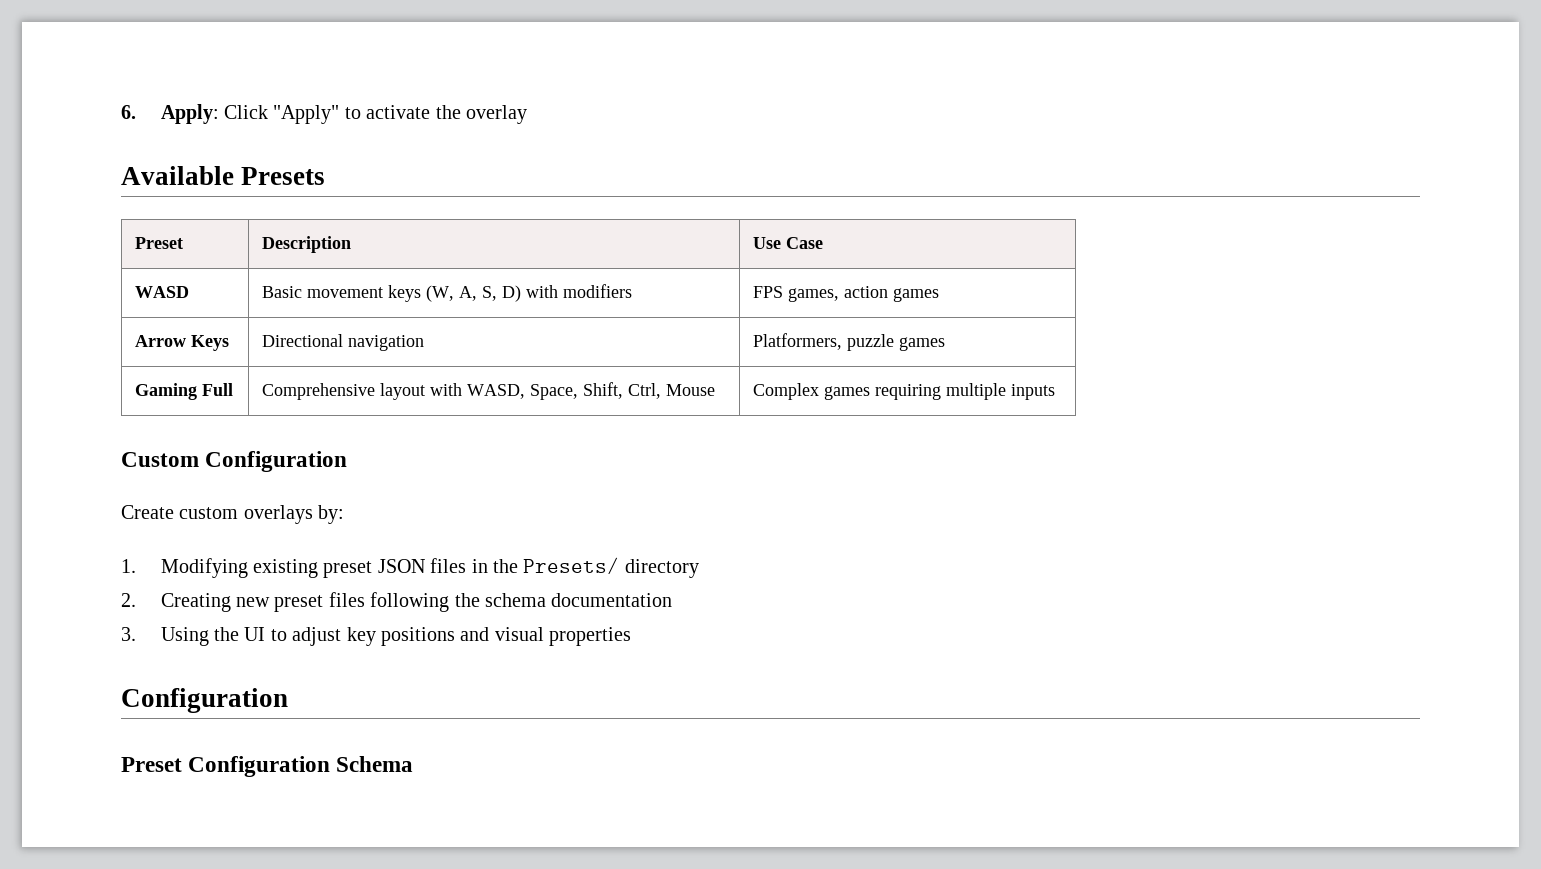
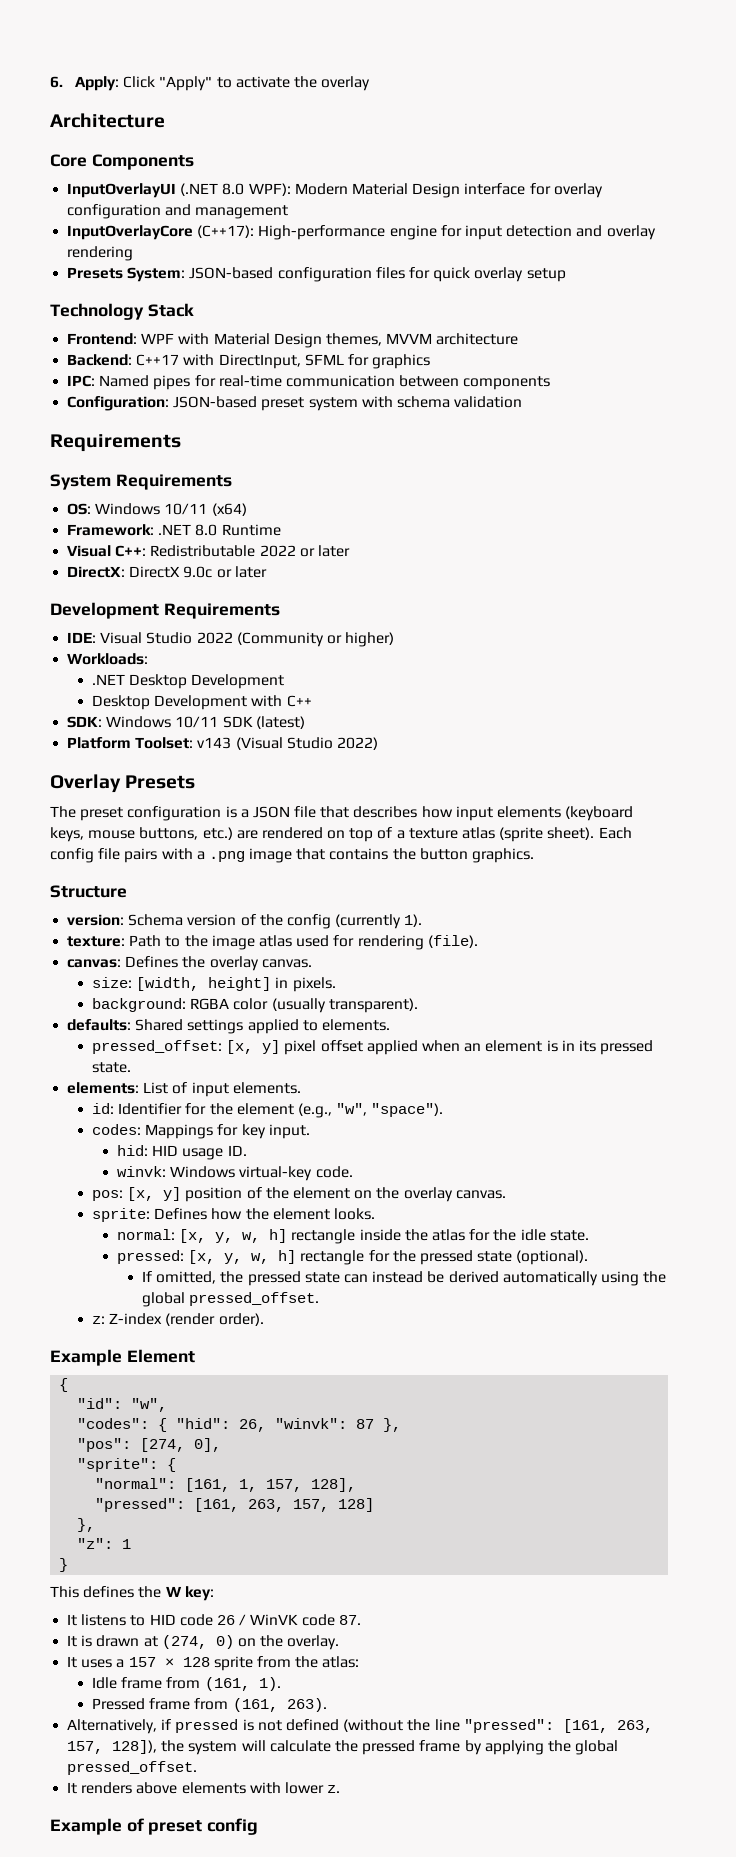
[121,166,326,185] [134,237,183,249] [261,236,351,253] [752,237,823,249] [134,286,189,298] [261,284,632,302] [752,286,939,302] [134,335,229,351] [261,334,424,351] [752,333,945,351] [134,383,233,400] [261,382,715,400] [752,383,1055,400] [121,451,348,472] [121,505,345,524] [121,557,699,578] [121,592,673,612] [121,627,632,646] [121,688,288,713] [121,756,414,777] Available Presets // Preset | Description | Use Case // WASD | Basic movement keys (W, A, S, D) with modifiers | FPS games, action games // Arrow Keys | Directional navigation | Platformers, puzzle games // Gaming Full | Comprehensive layout with WASD, Space, Shift, Ctrl, Mouse | Complex games requiring multiple inputs // Custom Configuration // Create custom overlays by: // 1. Modifying existing preset JSON files in the Presets/ directory // 2. Creating new preset files following the schema documentation // 3. Using the UI to adjust key positions and visual properties // Configuration // Preset Configuration Schema -> [50,113,165,128] [50,154,194,170] [67,183,603,198] [67,204,289,219] [67,225,656,240] [67,246,134,261] [67,267,566,282] [50,303,194,320] [67,333,519,348] [67,354,431,369] [67,375,551,390] [67,396,523,411] [50,434,181,452] [50,474,232,490] [67,503,247,516] [67,524,281,536] [67,545,350,557] [67,566,267,578] [50,602,280,619] [67,632,395,647] [67,653,149,665] [92,674,285,689] [92,695,312,710] [67,716,305,729] [67,737,378,750] [50,774,196,793] [50,806,634,821] [50,827,632,842] [50,848,535,863] [50,885,127,898] [67,914,423,929] [67,935,478,950] [67,956,312,971] [92,977,336,992] [92,998,418,1013] [67,1019,390,1034] [92,1040,654,1055] [92,1062,132,1073] [67,1082,301,1097] [92,1103,444,1118] [92,1124,310,1139] [117,1145,247,1160] [117,1166,353,1181] [92,1187,506,1202] [92,1208,375,1222] [117,1229,589,1244] [117,1250,589,1265] [142,1271,667,1286] [142,1292,320,1307] [92,1313,264,1326] [50,1349,195,1366] [59,1378,69,1392] [77,1398,168,1412] [77,1418,402,1432] [77,1438,222,1452] [77,1458,177,1472] [95,1478,357,1492] [95,1498,375,1512] [77,1518,96,1532] [77,1538,132,1549] [59,1558,69,1572] [50,1586,214,1601] [67,1614,361,1626] [67,1635,340,1650] [67,1656,360,1671] [92,1677,281,1691] [92,1698,327,1712] [67,1719,653,1734] [67,1740,619,1755] [67,1761,198,1775] [67,1782,341,1794] [50,1818,259,1835] Architecture // Core Components // InputOverlayUI (.NET 8.0 WPF): Modern Material Design interface for overlay configuration and management // InputOverlayCore (C++17): High-performance engine for input detection and overlay rendering // Presets System: JSON-based configuration files for quick overlay setup // Technology Stack // Frontend: WPF with Material Design themes, MVVM architecture // Backend: C++17 with DirectInput, SFML for graphics // IPC: Named pipes for real-time communication between components // Configuration: JSON-based preset system with schema validation // Requirements // System Requirements // OS: Windows 10/11 (x64) // Framework: .NET 8.0 Runtime // Visual C++: Redistributable 2022 or later // DirectX: DirectX 9.0c or later // Development Requirements // IDE: Visual Studio 2022 (Community or higher) // Workloads: // .NET Desktop Development // Desktop Development with C++ // SDK: Windows 10/11 SDK (latest) // Platform Toolset: v143 (Visual Studio 2022) // Overlay Presets // The preset configuration is a JSON file that describes how input elements (keyboard keys, mouse buttons, etc.) are rendered on top of a texture atlas (sprite sheet). Each config file pairs with a .png image that contains the button graphics. // Structure // version: Schema version of the config (currently 1). // texture: Path to the image atlas used for rendering (file). // canvas: Defines the overlay canvas. // size: [width, height] in pixels. // background: RGBA color (usually transparent). // defaults: Shared settings applied to elements. // pressed_offset: [x, y] pixel offset applied when an element is in its pressed state. // elements: List of input elements. // id: Identifier for the element (e.g., "w", "space"). // codes: Mappings for key input. // hid: HID usage ID. // winvk: Windows virtual-key code. // pos: [x, y] position of the element on the overlay canvas. // sprite: Defines how the element looks. // normal: [x, y, w, h] rectangle inside the atlas for the idle state. // pressed: [x, y, w, h] rectangle for the pressed state (optional). // If omitted, the pressed state can instead be derived automatically using the global pressed_offset. // z: Z-index (render order). // Example Element // { // "id": "w", // "codes": { "hid": 26, "winvk": 87 }, // "pos": [274, 0], // "sprite": { // "normal": [161, 1, 157, 128], // "pressed": [161, 263, 157, 128] // }, // "z": 1 // } // This defines the W key: // It listens to HID code 26 / WinVK code 87. // It is drawn at (274, 0) on the overlay. // It uses a 157 × 128 sprite from the atlas: // Idle frame from (161, 1). // Pressed frame from (161, 263). // Alternatively, if pressed is not defined (without the line "pressed": [161, 263, 157, 128]), the system will calculate the pressed frame by applying the global pressed_offset. // It renders above elements with lower z. // Example of preset config

